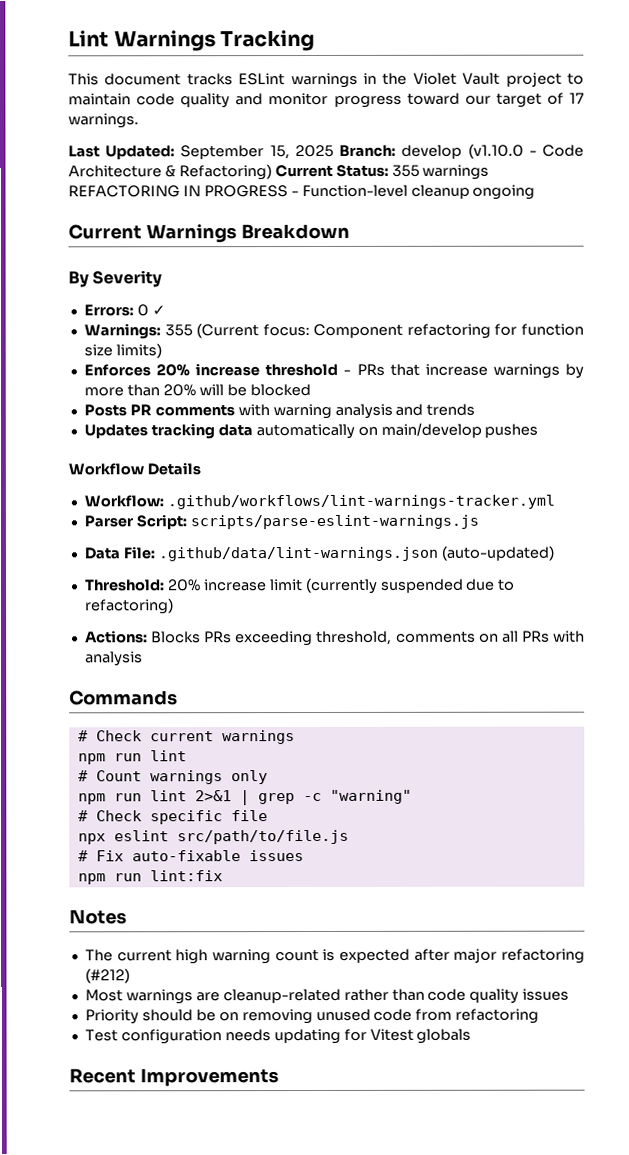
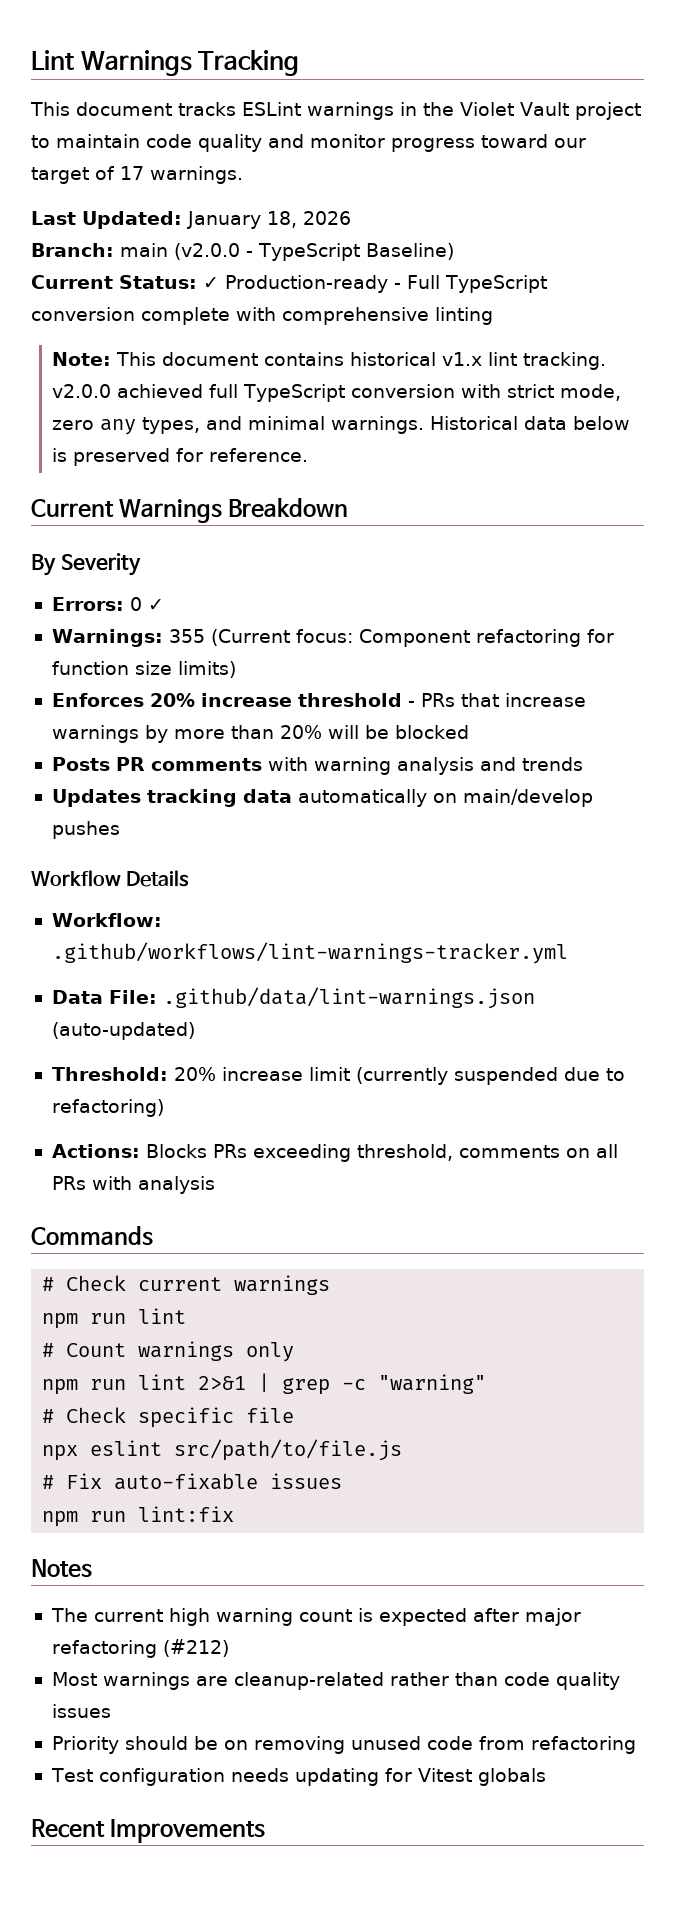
[180,143,584,160] [68,164,490,181] [68,184,536,200] September 15, 2025 Branch: develop (v1.10.0 - Code Architecture & Refactoring) Current Status: 355 warnings REFACTORING IN PROGRESS - Function-level cleanup ongoing -> [187,211,351,229] [31,243,454,261] [31,275,547,293] [31,307,493,325] [52,352,607,370] [52,384,622,402] [52,416,631,435] [52,448,309,466] January 18, 2026 // Branch: main (v2.0.0 - TypeScript Baseline) // Current Status: ✓ Production-ready - Full TypeScript conversion complete with comprehensive linting // Note: This document contains historical v1.x lint tracking. v2.0.0 achieved full TypeScript conversion with strict mode, zero any types, and minimal warnings. Historical data below is preserved for reference.
[83,514,479,530] // Parser Script: scripts/parse-eslint-warnings.js -> (568, 953) none

